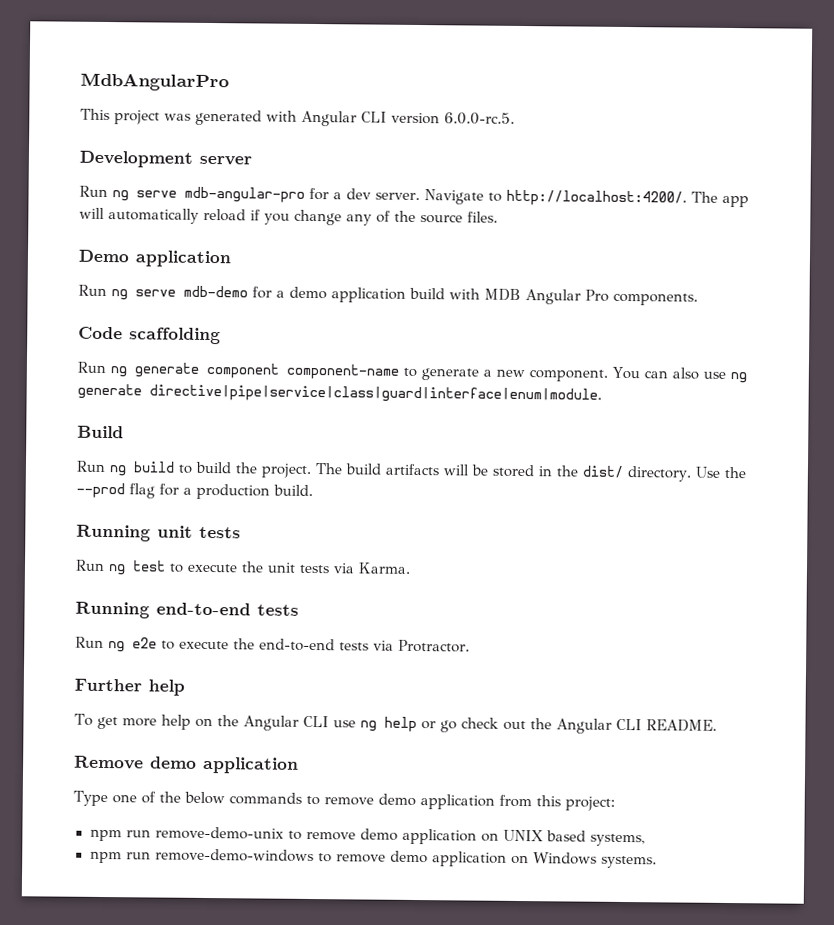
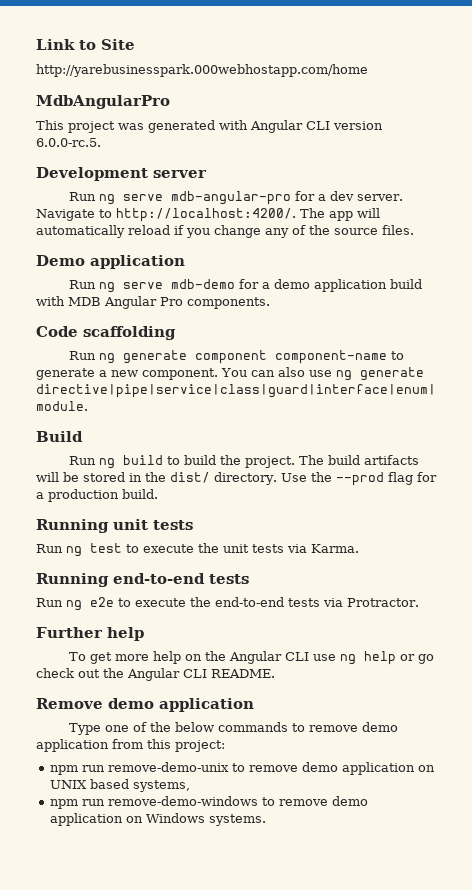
(80, 82) none -> [36,39,135,50] [36,64,368,77] Link to Site // http://yarebusinesspark.000webhostapp.com/home //

